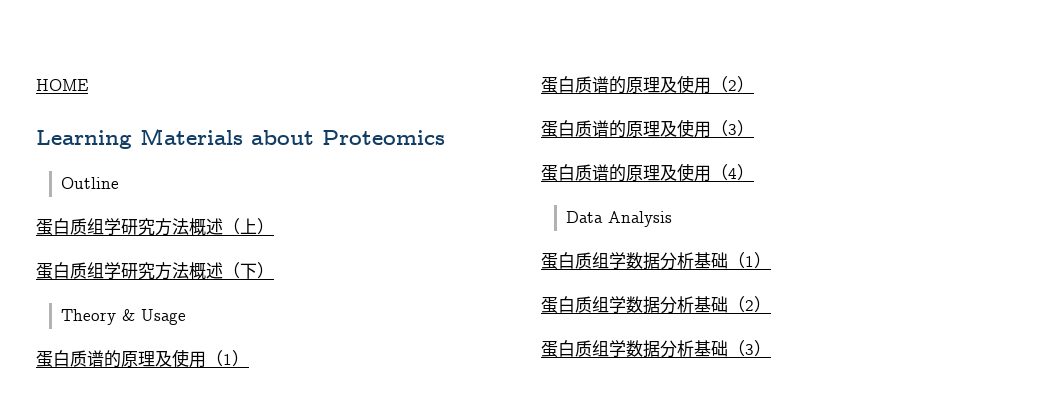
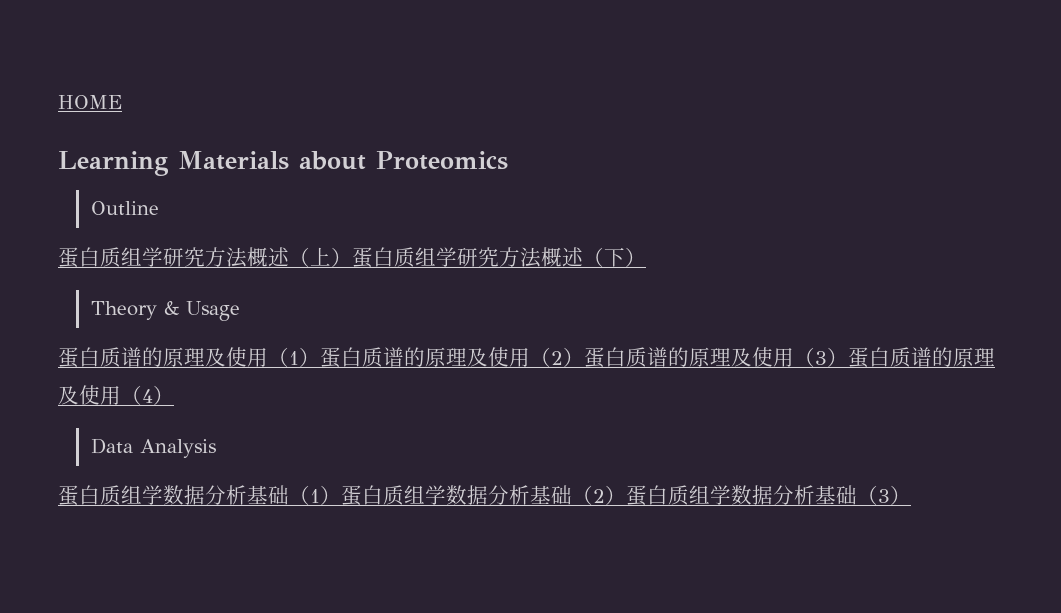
(274, 226) // -> (352, 257) none
(249, 358) // -> (320, 357) none
(754, 84) // -> (584, 357) none
(754, 128) // -> (848, 357) none
(771, 260) // -> (341, 495) none
(771, 304) // -> (626, 495) none

